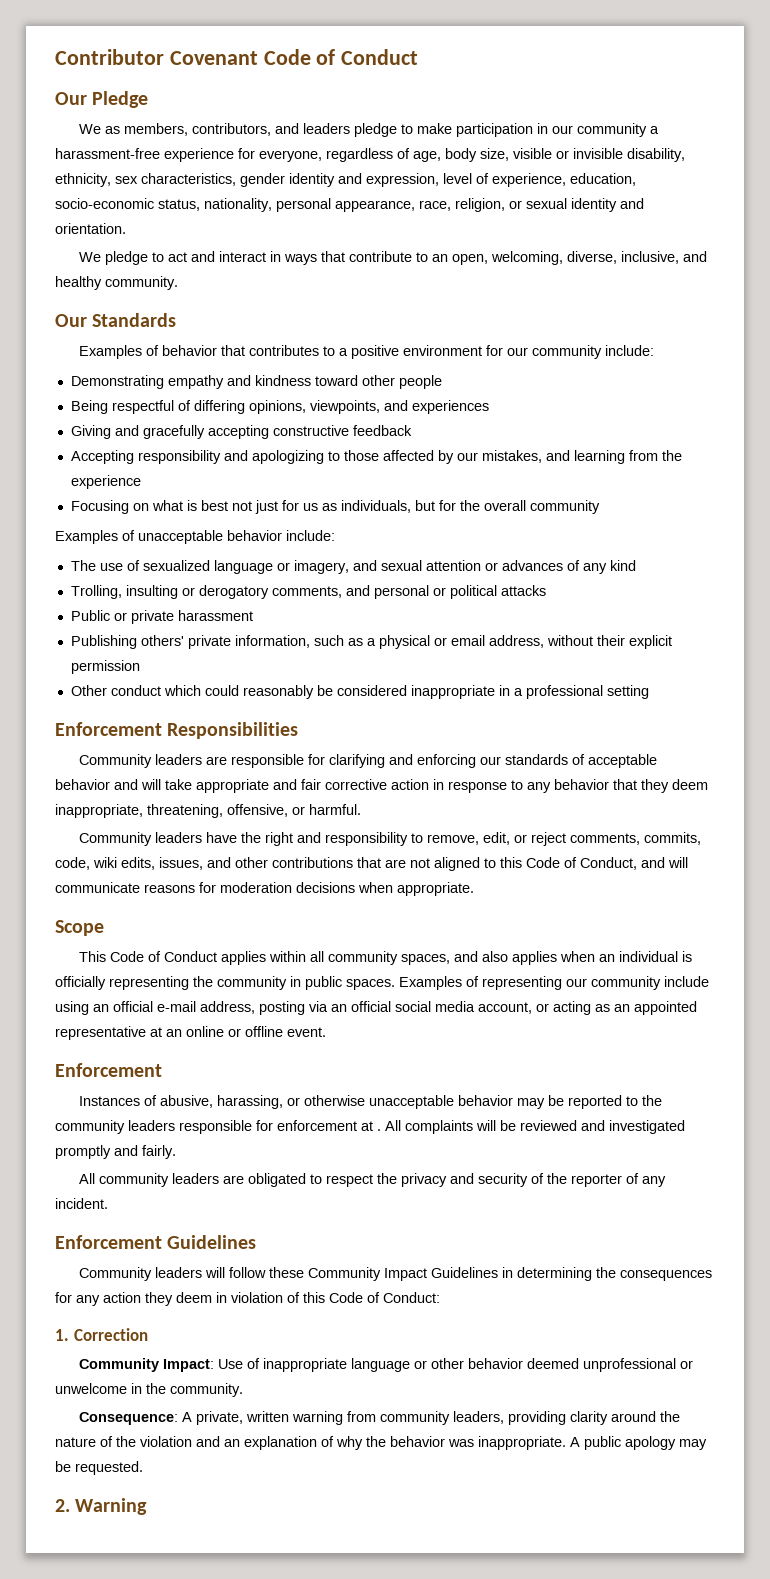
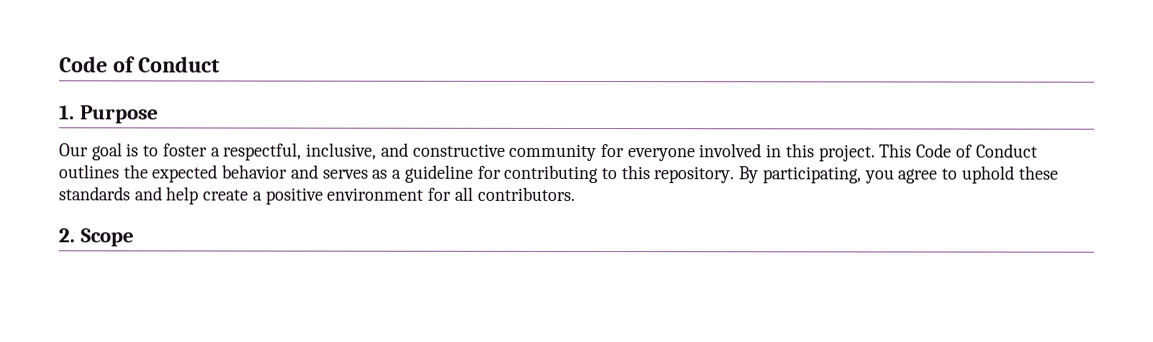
[55,49,419,65] [55,91,149,108] [78,123,659,137] [55,148,685,162] [55,173,636,187] [55,198,644,212] [55,223,126,234] [78,251,707,265] [55,276,178,290] [55,313,177,327] [78,345,654,359] [70,375,442,389] [70,400,489,414] [70,425,412,439] [70,450,682,464] [70,475,141,489] [70,500,600,514] [55,530,335,544] [70,560,636,574] [70,585,546,599] [70,610,253,624] [70,635,672,649] [70,660,140,674] [70,685,649,699] [55,722,299,739] [78,754,657,768] [55,779,708,793] [55,804,361,818] [78,832,701,846] [55,857,688,871] [55,882,474,896] [55,920,104,936] [78,951,692,965] [55,976,709,990] [55,1001,697,1015] [55,1026,326,1040] [55,1063,162,1077] [78,1095,662,1109] [55,1120,685,1134] [55,1145,176,1159] [78,1173,666,1187] [55,1198,108,1209] [55,1235,257,1249] [78,1267,712,1281] [55,1292,440,1306] [55,1328,148,1341] [78,1358,693,1372] [55,1383,243,1397] [78,1411,680,1425] [55,1436,707,1450] [55,1461,143,1475] Contributor Covenant Code of Conduct // Our Pledge // We as members, contributors, and leaders pledge to make participation in our community a harassment-free experience for everyone, regardless of age, body size, visible or invisible disability, ethnicity, sex characteristics, gender identity and expression, level of experience, education, socio-economic status, nationality, personal appearance, race, religion, or sexual identity and orientation. // We pledge to act and interact in ways that contribute to an open, welcoming, diverse, inclusive, and healthy community. // Our Standards // Examples of behavior that contributes to a positive environment for our community include: // Demonstrating empathy and kindness toward other people // Being respectful of differing opinions, viewpoints, and experiences // Giving and gracefully accepting constructive feedback // Accepting responsibility and apologizing to those affected by our mistakes, and learning from the experience // Focusing on what is best not just for us as individuals, but for the overall community // Examples of unacceptable behavior include: // The use of sexualized language or imagery, and sexual attention or advances of any kind // Trolling, insulting or derogatory comments, and personal or political attacks // Public or private harassment // Publishing others' private information, such as a physical or email address, without their explicit permission // Other conduct which could reasonably be considered inappropriate in a professional setting // Enforcement Responsibilities // Community leaders are responsible for clarifying and enforcing our standards of acceptable behavior and will take appropriate and fair corrective action in response to any behavior that they deem inappropriate, threatening, offensive, or harmful. // Community leaders have the right and responsibility to remove, edit, or reject comments, commits, code, wiki edits, issues, and other contributions that are not aligned to this Code of Conduct, and will communicate reasons for moderation decisions when appropriate. // Scope // This Code of Conduct applies within all community spaces, and also applies when an individual is officially representing the community in public spaces. Examples of representing our community include using an official e-mail address, posting via an official social media account, or acting as an appointed representative at an online or offline event. // Enforcement // Instances of abusive, harassing, or otherwise unacceptable behavior may be reported to the community leaders responsible for enforcement at . All complaints will be reviewed and investigated promptly and fairly. // All community leaders are obligated to respect the privacy and security of the reporter of any incident. // Enforcement Guidelines // Community leaders will follow these Community Impact Guidelines in determining the consequences for any action they deem in violation of this Code of Conduct: // 1. Correction // Community Impact: Use of inappropriate language or other behavior deemed unprofessional or unwelcome in the community. // Consequence: A private, written warning from community leaders, providing clarity around the nature of the violation and an explanation of why the behavior was inappropriate. A public apology may be requested. -> [59,56,220,73] [59,105,159,124] [59,142,1038,162] [58,164,1059,184] [58,186,575,205] Code of Conduct // 1. Purpose // Our goal is to foster a respectful, inclusive, and constructive community for everyone involved in this project. This Code of Conduct outlines the expected behavior and serves as a guideline for contributing to this repository. By participating, you agree to uphold these standards and help create a positive environment for all contributors.
[75,1498,148,1515] Warning -> [79,228,134,247] Scope

